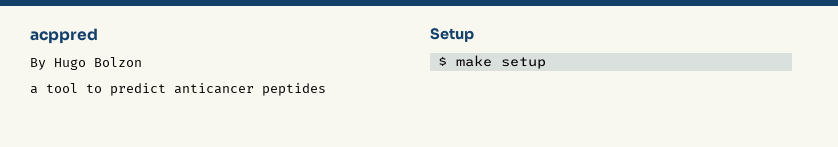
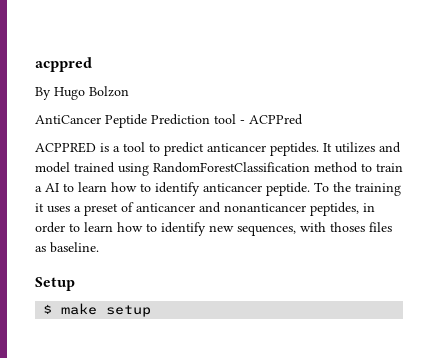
(142, 62) none -> [35,114,303,128] [35,142,109,153] AntiCancer Peptide Prediction tool - ACPPred // ACPPRED is
[262,83,326,96] peptides -> [270,142,401,156] [35,162,403,176] [35,182,401,196] [35,202,375,216] [35,222,392,236] [35,242,99,253] peptides. It utilizes and model trained using RandomForestClassification method to train a AI to learn how to identify anticancer peptide. To the training it uses a preset of anticancer and nonanticancer peptides, in order to learn how to identify new sequences, with thoses files as baseline.

